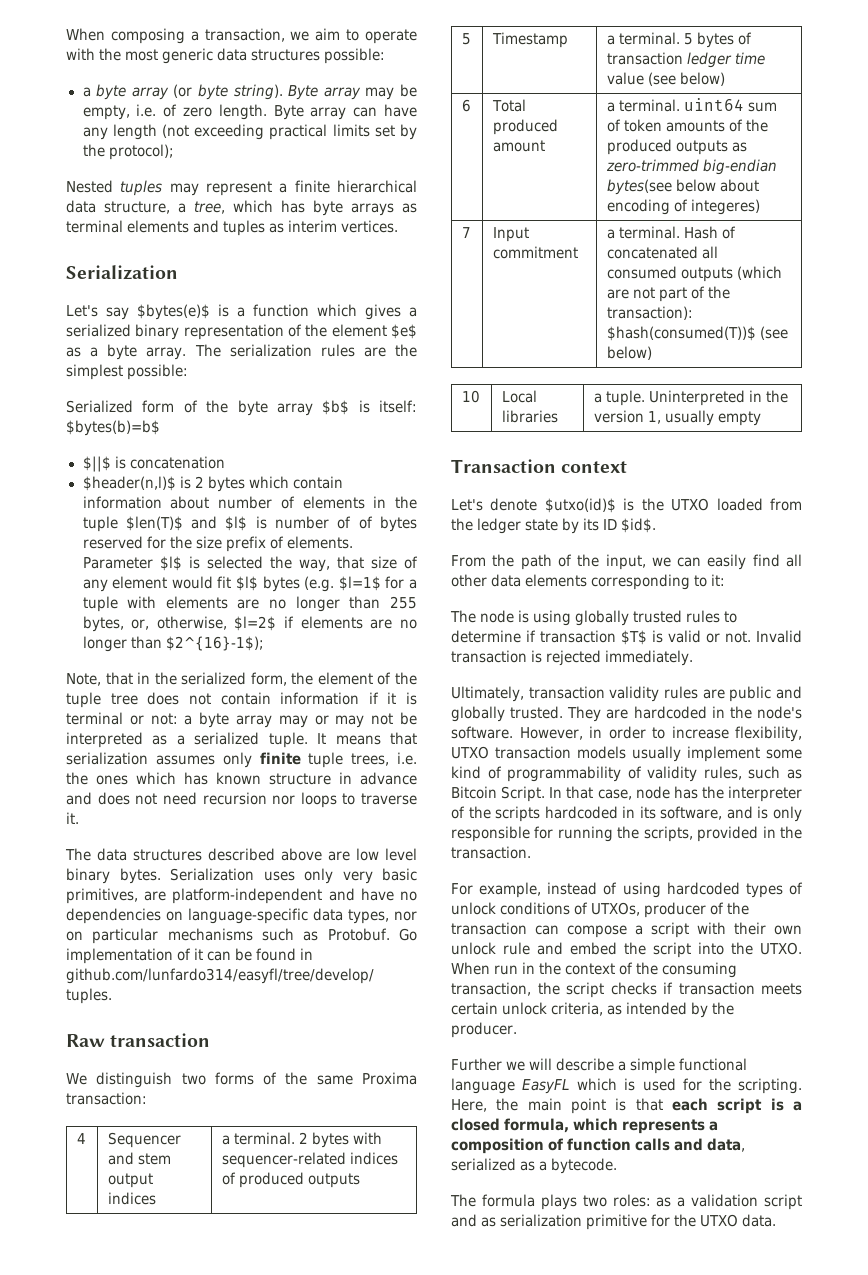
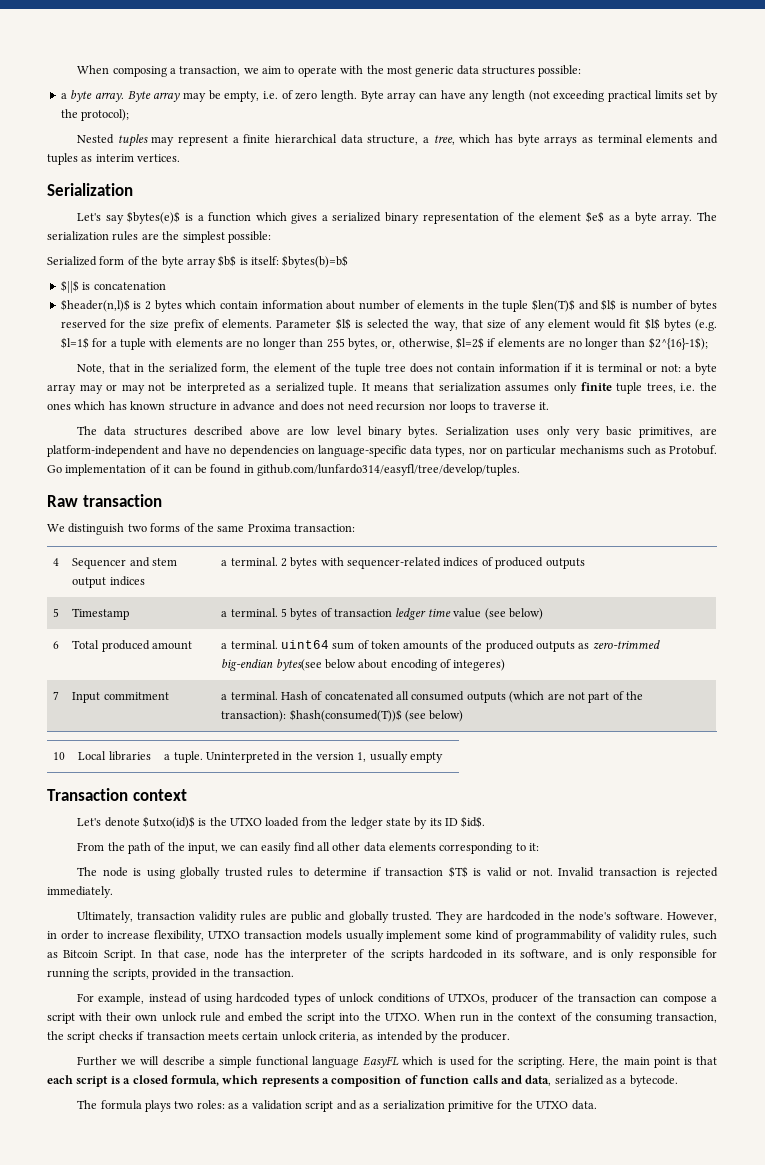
[131,84,283,100] array (or byte string). -> [95,92,125,102] array.
[358,516,373,529] of -> (688, 304) none
(497, 1222) none -> [373,1103,380,1109] a

